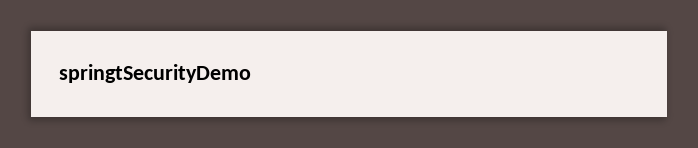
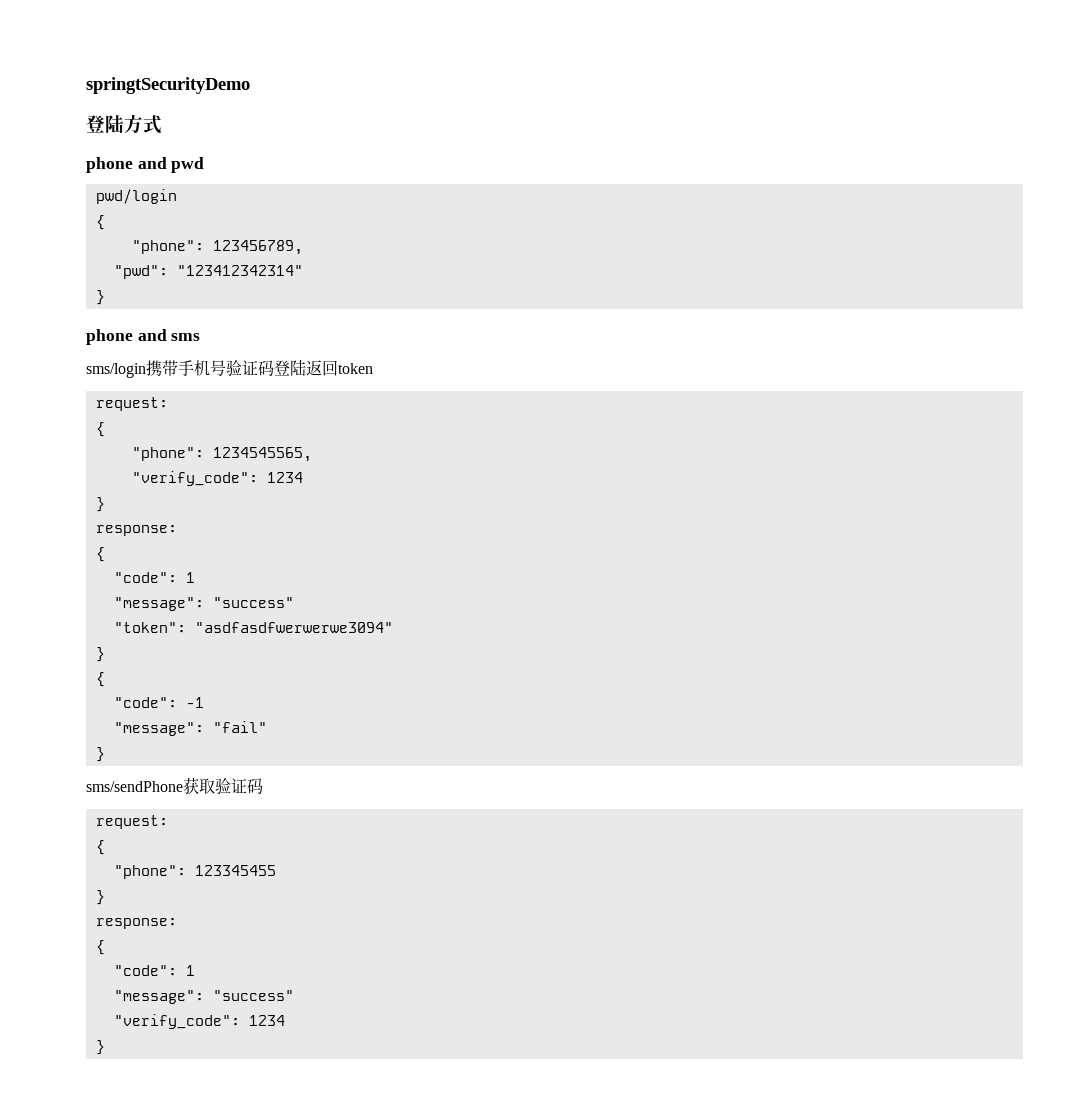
(251, 73) none -> [86,114,162,134] [86,157,205,173] [95,189,177,204] [95,215,105,230] [131,240,303,255] [113,265,303,279] [95,290,105,305] [86,329,201,345] [86,359,373,378] [95,397,168,411] [95,422,105,437] [131,447,312,462] [131,471,303,486] [95,497,105,512] [95,525,177,536] [95,547,105,562] [113,572,195,583] [113,597,294,611] [113,622,393,633] [95,647,105,662] [95,672,105,687] [113,697,204,708] [113,721,267,736] [95,747,105,762] [86,777,263,794] [95,815,168,829] [95,840,105,855] [113,865,276,879] [95,890,105,905] [95,918,177,929] [95,940,105,955] [113,965,195,976] [113,990,294,1004] [113,1014,285,1029] [95,1040,105,1055] // 登陆方式 // phone and pwd // pwd/login // { // "phone": 123456789, // "pwd": "123412342314" // } // phone and sms // sms/login携带手机号验证码登陆返回token // request: // { // "phone": 1234545565, // "verify_code": 1234 // } // response: // { // "code": 1 // "message": "success" // "token": "asdfasdfwerwerwe3094" // } // { // "code": -1 // "message": "fail" // } // sms/sendPhone获取验证码 // request: // { // "phone": 123345455 // } // response: // { // "code": 1 // "message": "success" // "verify_code": 1234 // }

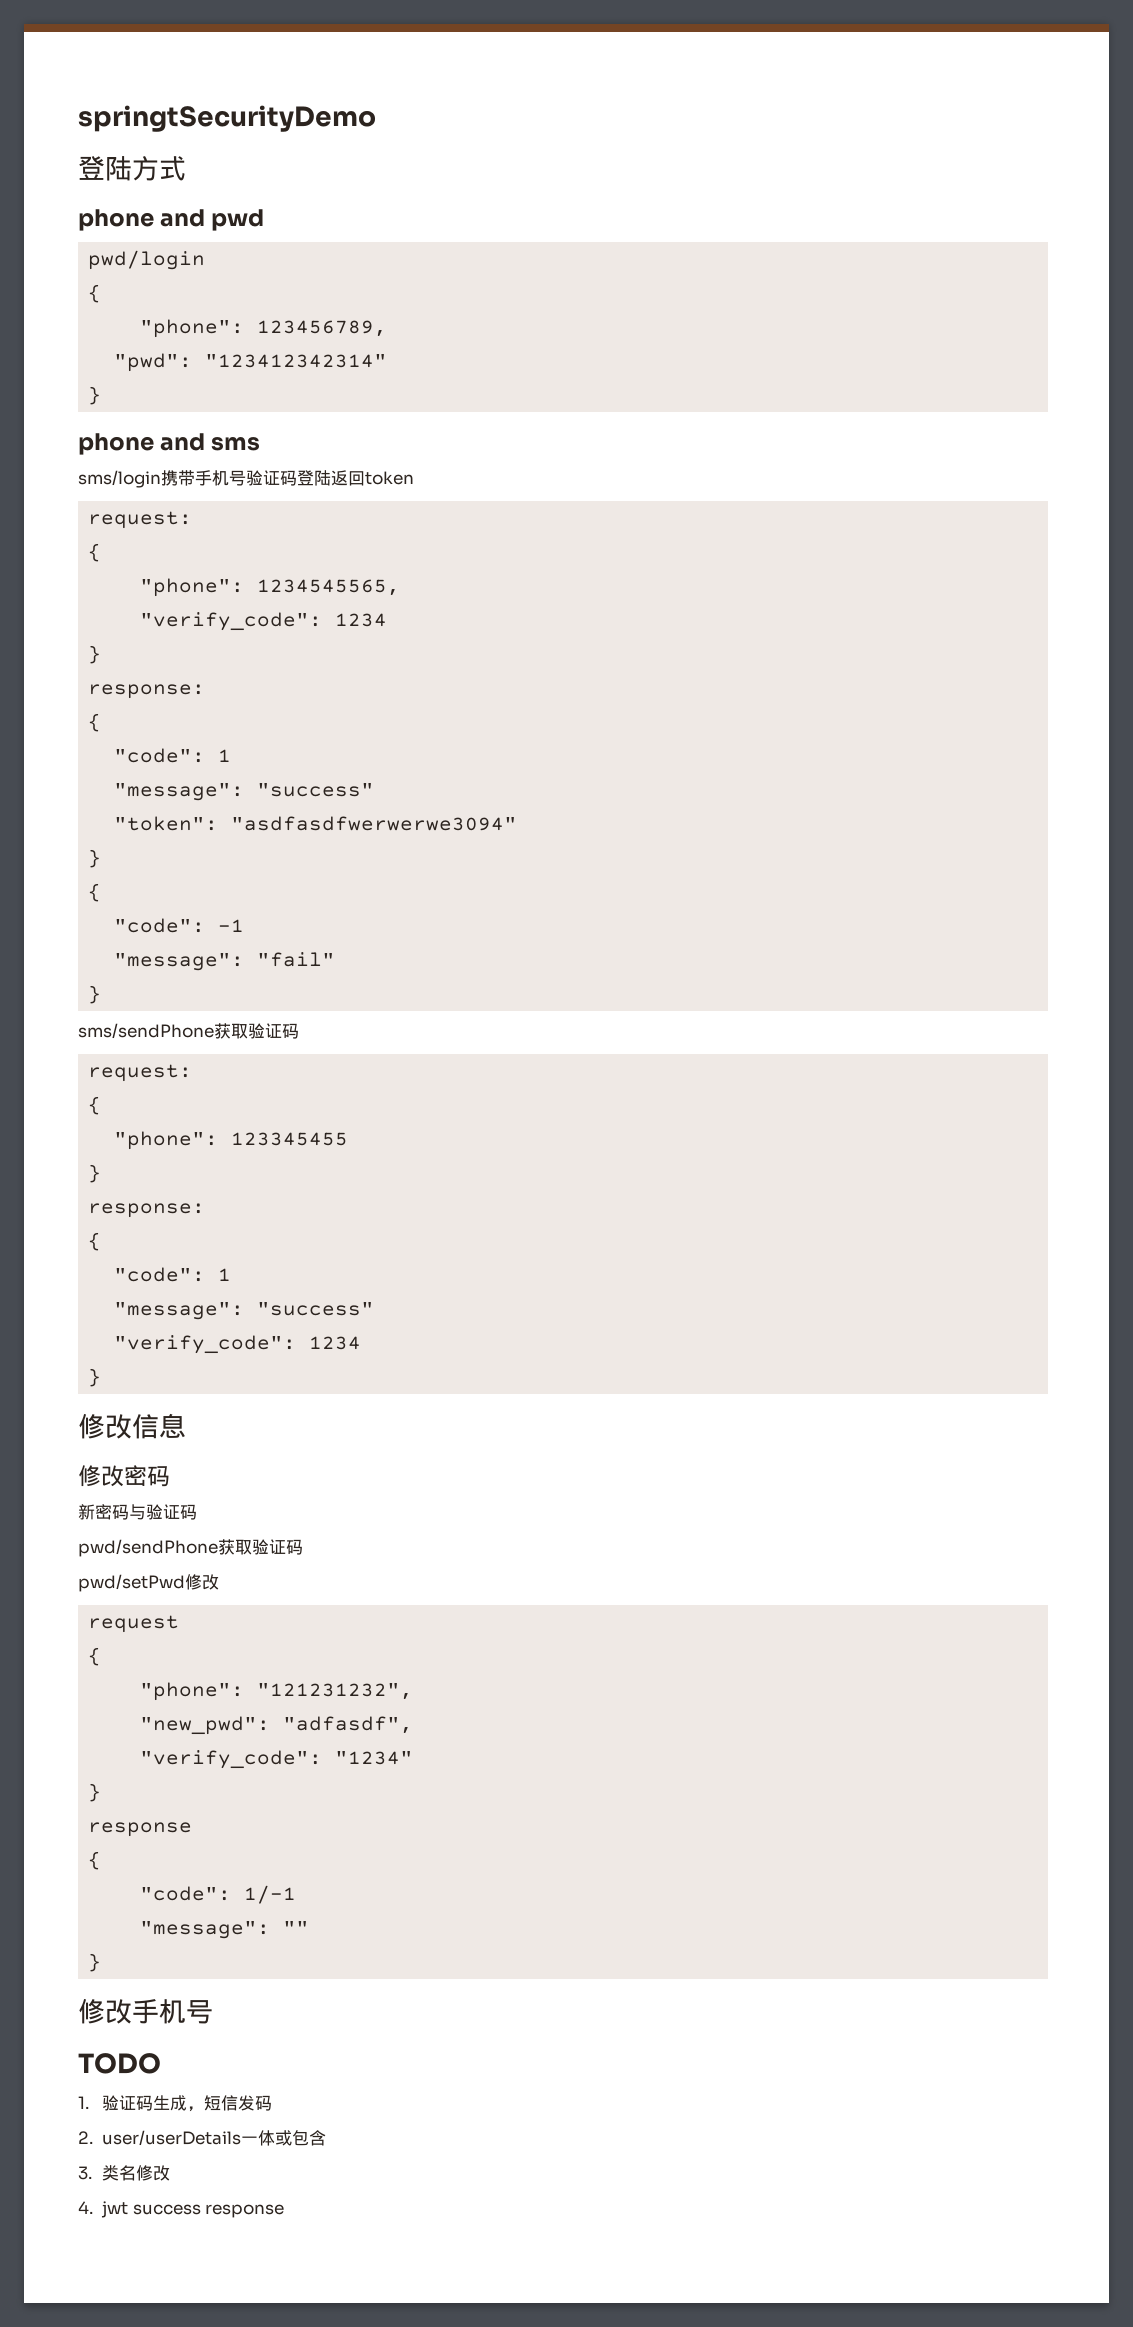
(105, 1047) none -> [78,1413,186,1439] [78,1465,170,1487] [78,1504,197,1520] [78,1539,303,1557] [78,1574,219,1592] [88,1615,180,1633] [88,1647,102,1666] [140,1682,414,1701] [140,1716,414,1735] [140,1750,414,1769] [88,1783,102,1802] [88,1822,193,1837] [88,1851,102,1870] [140,1885,297,1904] [140,1921,310,1939] [88,1953,102,1972] [78,1998,213,2024] [78,2053,161,2074] [78,2095,272,2112] [78,2130,326,2146] [78,2165,170,2181] [78,2201,285,2218] // 修改信息 // 修改密码 // 新密码与验证码 // pwd/sendPhone获取验证码 // pwd/setPwd修改 // request // { // "phone": "121231232", // "new_pwd": "adfasdf", // "verify_code": "1234" // } // response // { // "code": 1/-1 // "message": "" // } // 修改手机号 // TODO // 1.验证码生成，短信发码 // 2. user/userDetails一体或包含 // 3.类名修改 // 4. jwt success response

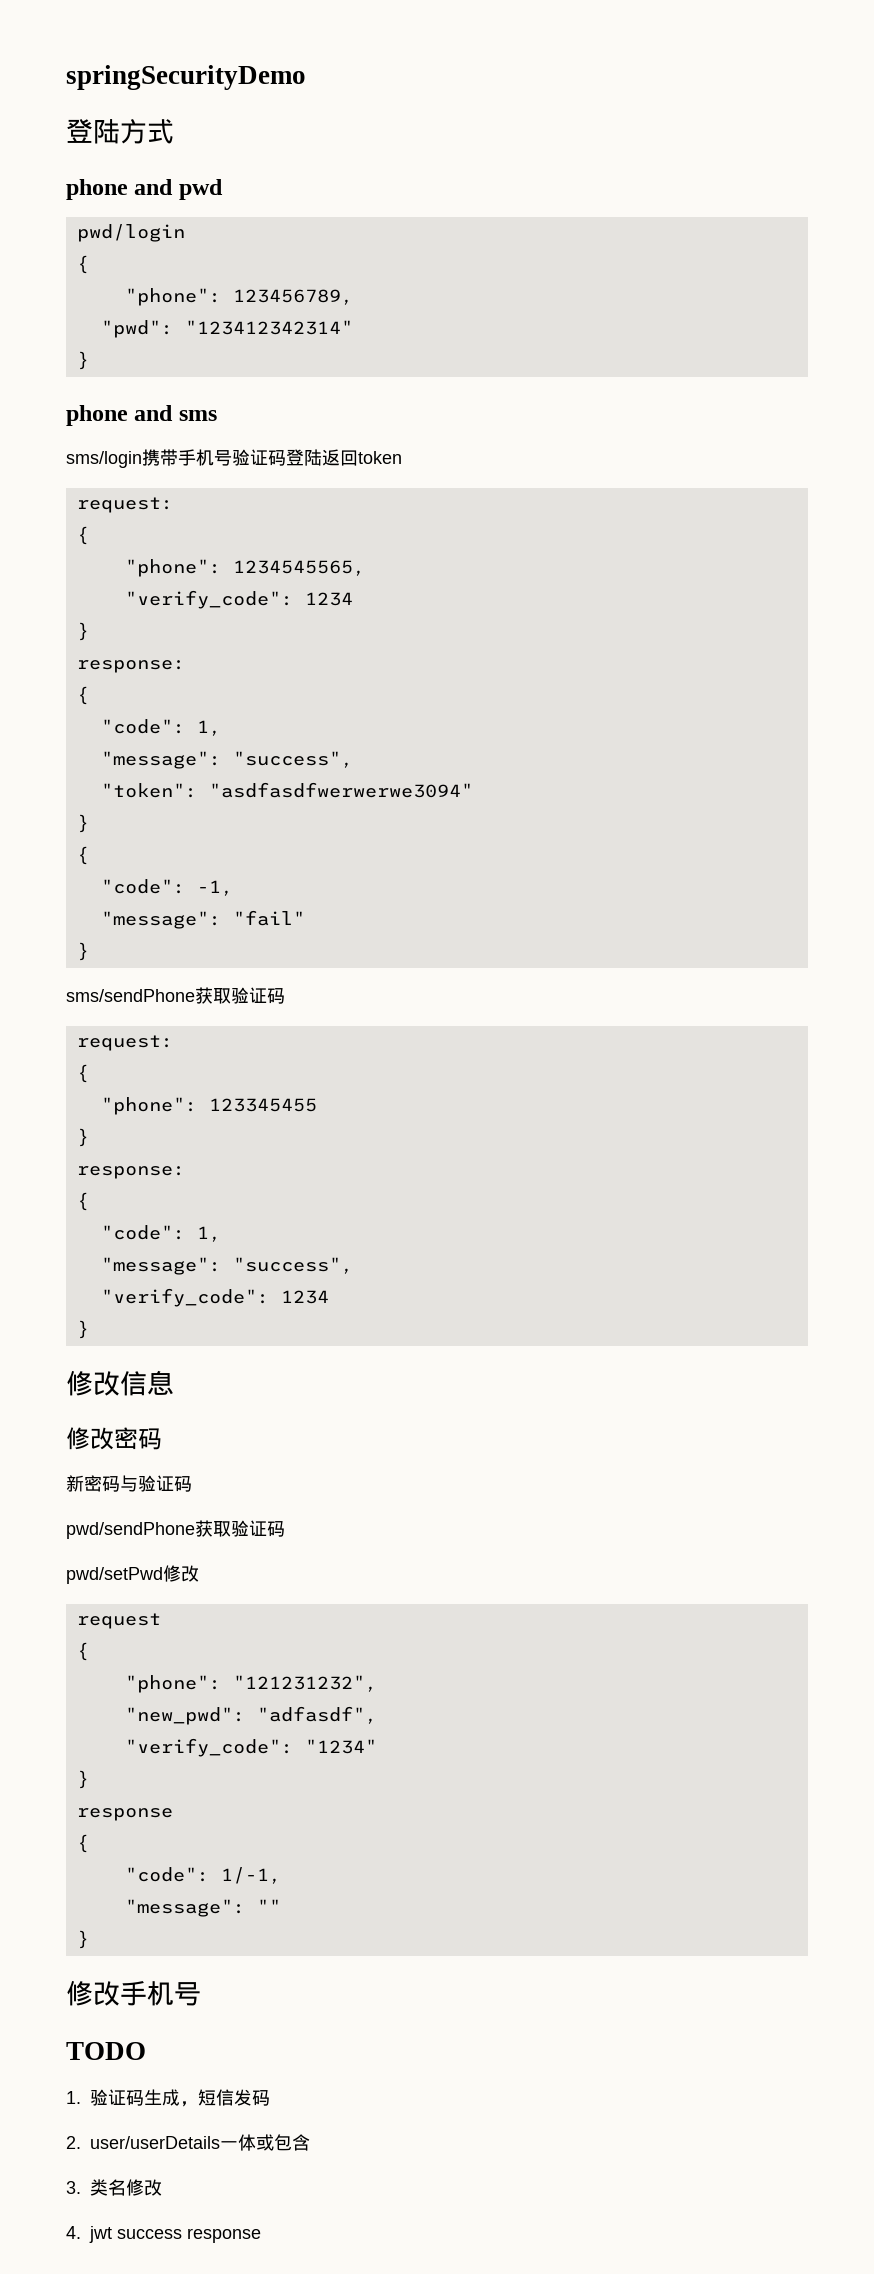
[78,105,376,132] springtSecurityDemo -> [66,65,306,90] springSecurityDemo
[218,749,232,762] [114,783,375,801] 1 // "message": "success" -> [196,720,221,736] [100,751,353,769] 1, // "message": "success",
[218,919,245,932] -1 -> [196,880,233,896] -1,
[218,1268,232,1281] [114,1302,375,1320] 1 // "message": "success" -> [196,1226,221,1242] [100,1257,353,1275] 1, // "message": "success",
[244,1885,297,1904] 1/-1 -> [220,1867,281,1884] 1/-1,

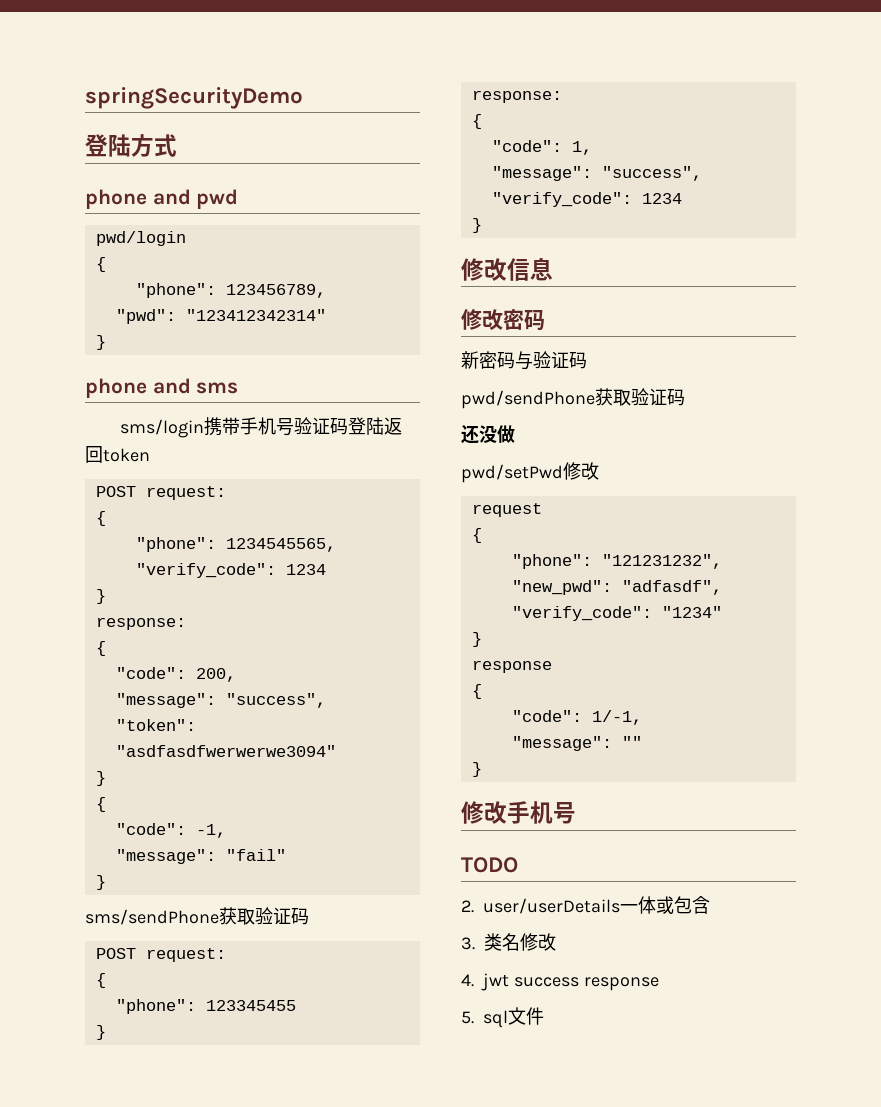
(402, 457) none -> [95,486,136,497] POST
[196,720,221,736] 1, -> [195,668,236,682] 200,
(285, 996) none -> [95,948,136,959] POST
(285, 1529) none -> [461,425,515,444] // 还没做
[66,2089,270,2107] // 1.验证码生成，短信发码 -> (518, 865) none
(261, 2235) none -> [461,1007,544,1028] // 5. sql文件

